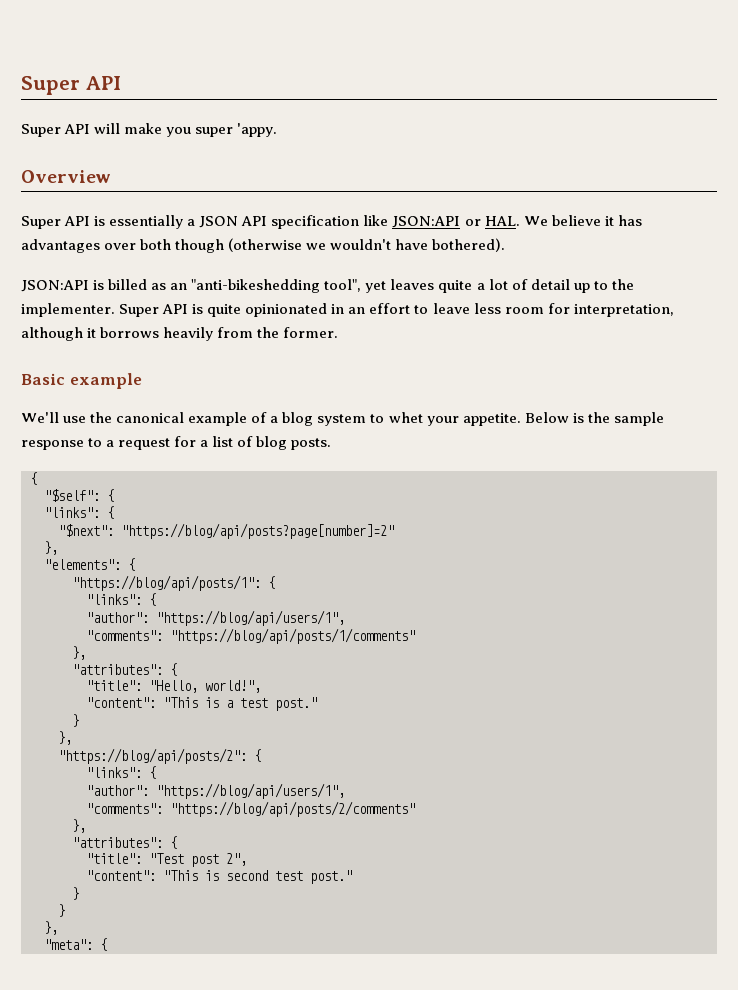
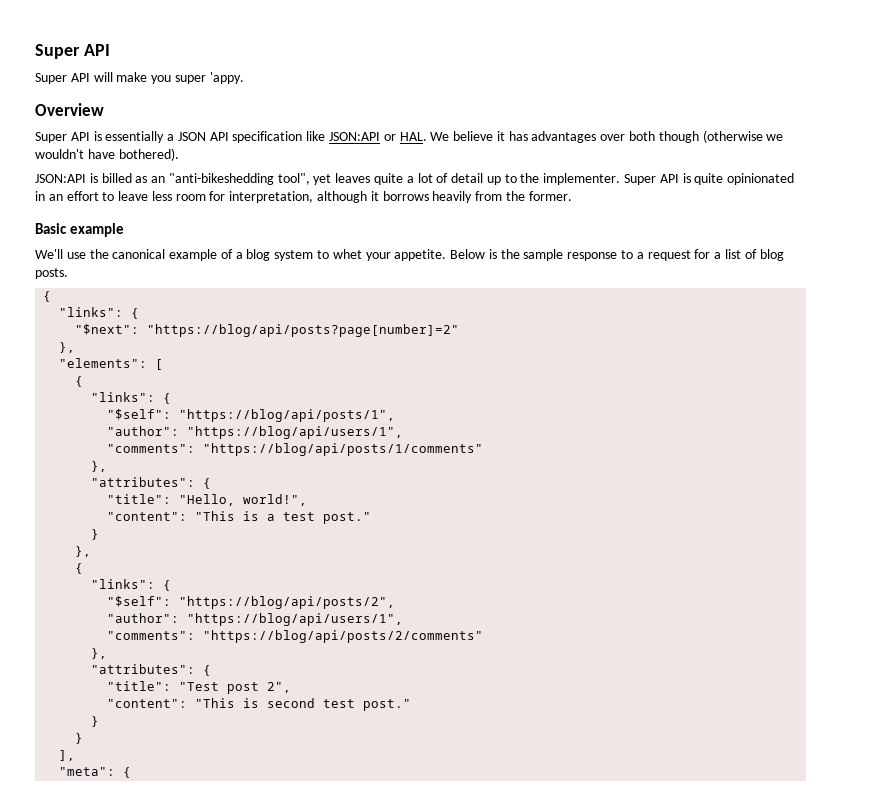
[44,489,114,502] // "$self": { -> (52, 296) none
[128,558,135,571] [72,575,275,591] [86,593,156,606] { // "https://blog/api/posts/1": { // "links": { -> [155,359,164,370] [75,376,84,387] [91,392,172,404] [107,409,396,422] [ // { // "links": { // "$self": "https://blog/api/posts/1",
[58,748,261,764] [86,766,156,779] "https://blog/api/posts/2": { // "links": { -> [75,563,84,574] [91,579,172,591] [107,596,396,609] { // "links": { // "$self": "https://blog/api/posts/2",
[44,921,58,935] }, -> [59,750,76,761] ],

